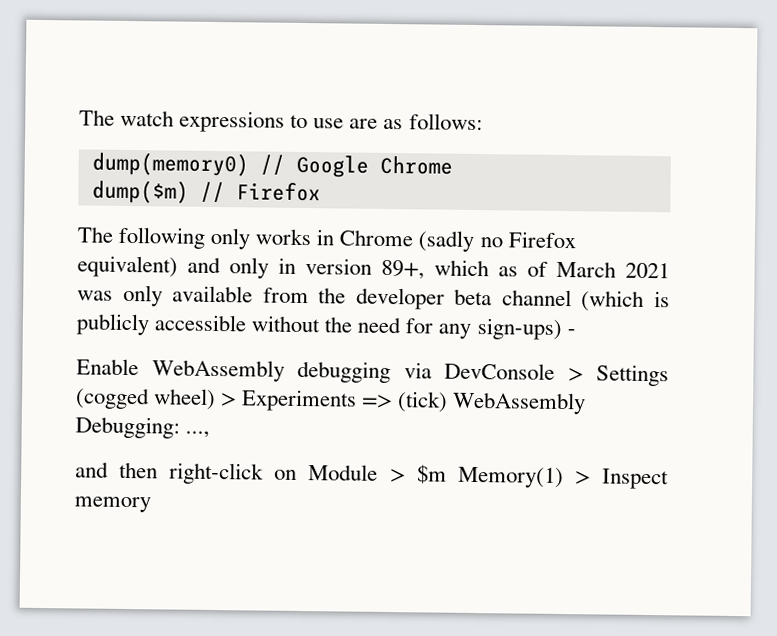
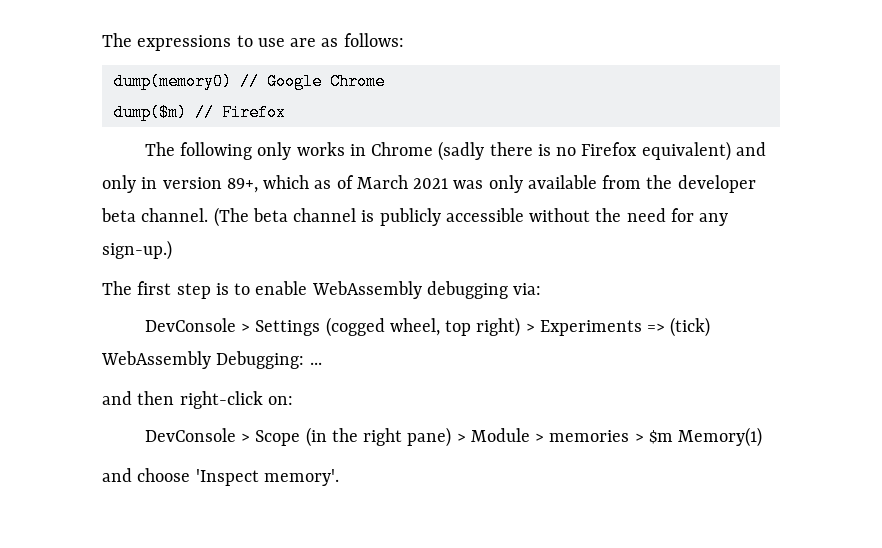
[79,109,175,127] The watch -> [102,33,132,47] The
(476, 241) none -> [489,142,551,156] there is
[501,289,645,312] channel (which -> [141,207,357,227] channel. (The beta channel
[476,318,576,340] [76,358,139,376] sign-ups) - // Enable -> [102,240,172,260] [102,281,308,299] sign-up.) // The first step is to enable
[403,362,432,379] via -> [513,283,542,295] via: //
[153,388,217,411] wheel) -> [389,317,521,337] wheel, top right)
[185,430,211,438] ..., -> [309,362,322,365] ...
[274,464,669,490] [74,496,151,513] on Module > $m Memory(1) > Inspect memory -> [267,396,293,405] [144,427,763,447] [102,468,339,486] on: // DevConsole > Scope (in the right pane) > Module > memories > $m Memory(1) // and choose 'Inspect memory'.

